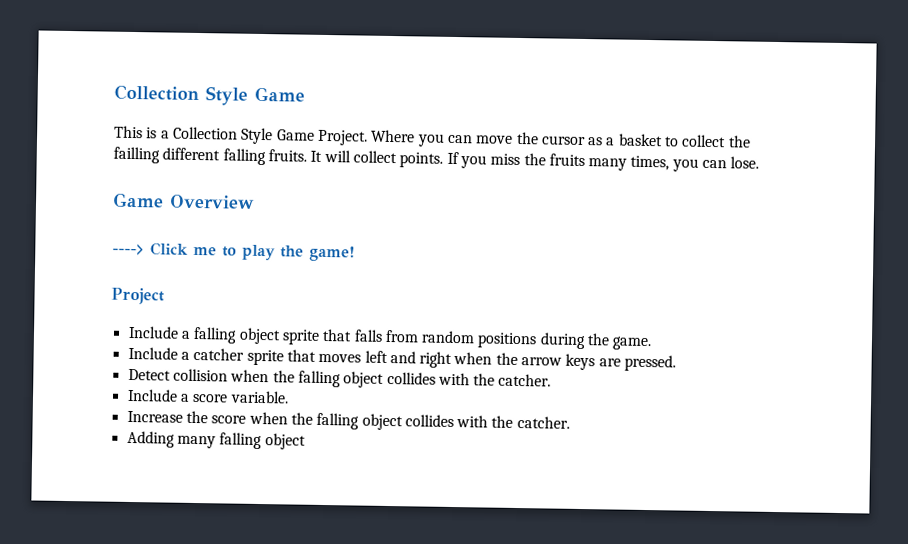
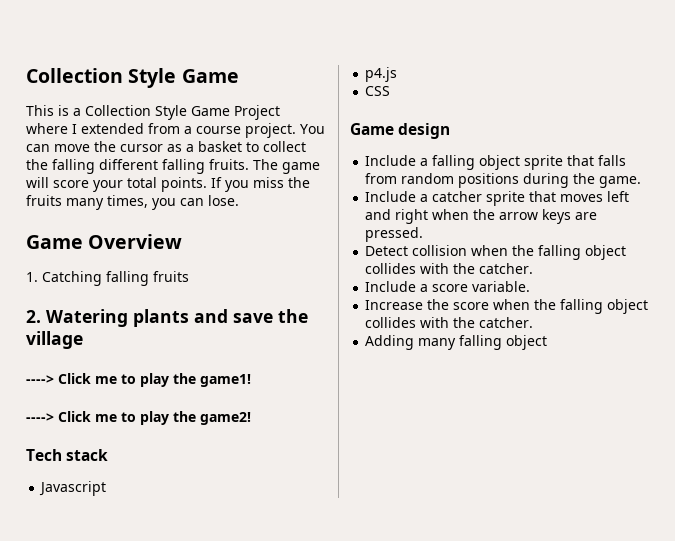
[316,129,445,147] Project. Where you -> [234,105,280,120] [26,123,325,138] Project where I extended from a course project. You
[113,146,160,164] failling -> [52,159,95,174] falling
[310,149,397,164] It will collect -> [253,159,320,174] [26,177,157,192] The game will score your total
[112,242,355,262] [111,287,165,305] // ----> Click me to play the game! // Project -> [26,271,189,286] [26,309,308,327] [26,331,83,349] [26,373,251,387] [26,411,251,425] [26,449,109,461] [39,481,107,496] [365,67,398,82] [365,86,391,96] [350,123,451,139] // 1. Catching falling fruits // 2. Watering plants and save the village // ----> Click me to play the game1! // ----> Click me to play the game2! // Tech stack // Javascript // p4.js // CSS // Game design

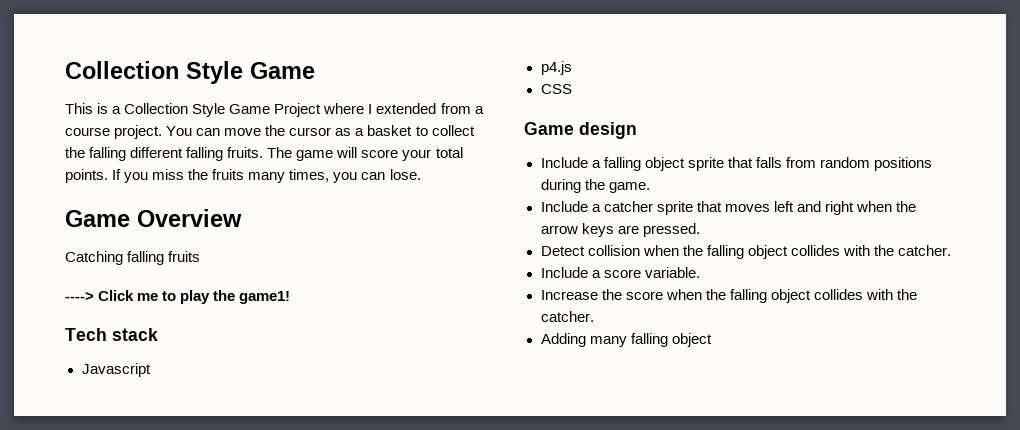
[26,272,38,282] 1. -> (242, 218) none
[26,309,308,327] [26,331,83,349] // 2. Watering plants and save the village -> (201, 256) none
[26,411,251,425] // ----> Click me to play the game2! -> (291, 297) none

